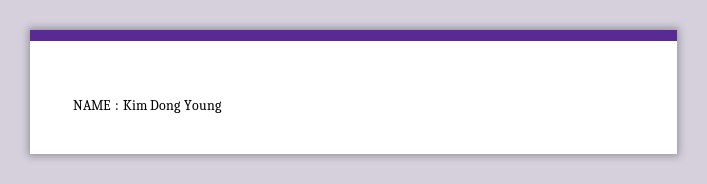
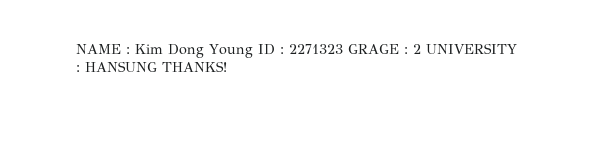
(223, 106) none -> [257,43,517,55] [76,61,227,72] ID : 2271323 GRAGE : 2 UNIVERSITY : HANSUNG THANKS!

